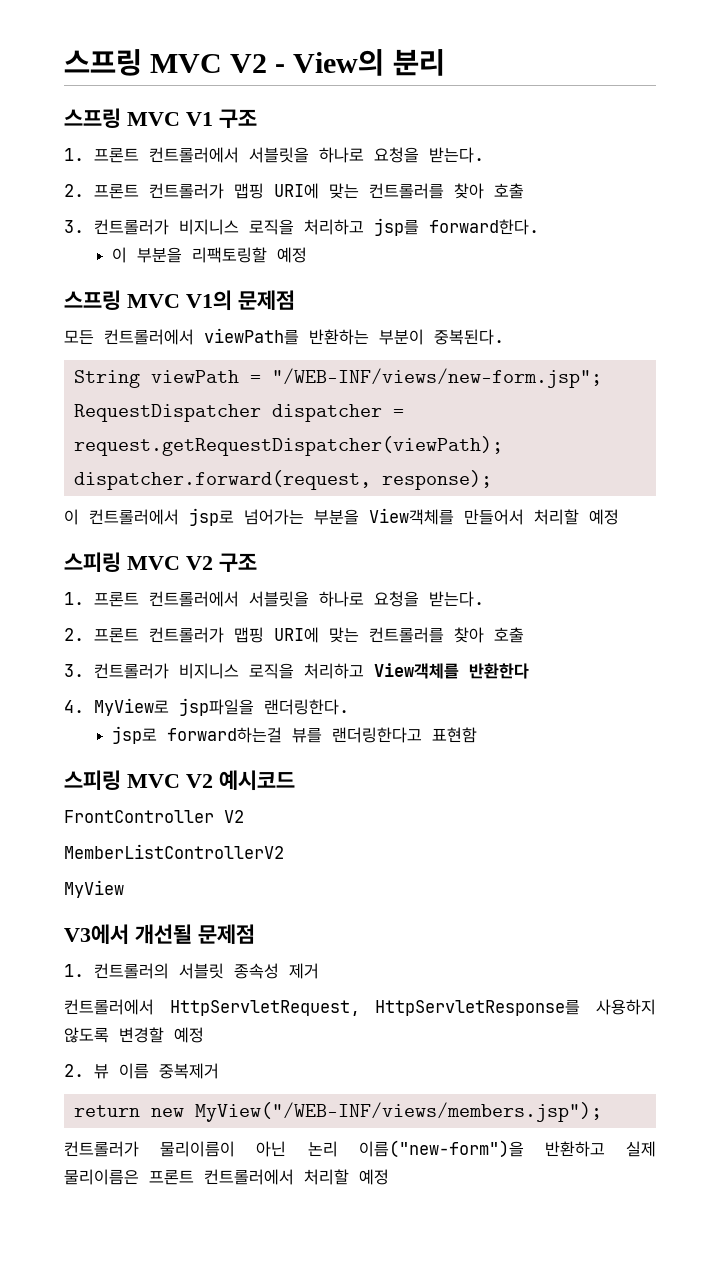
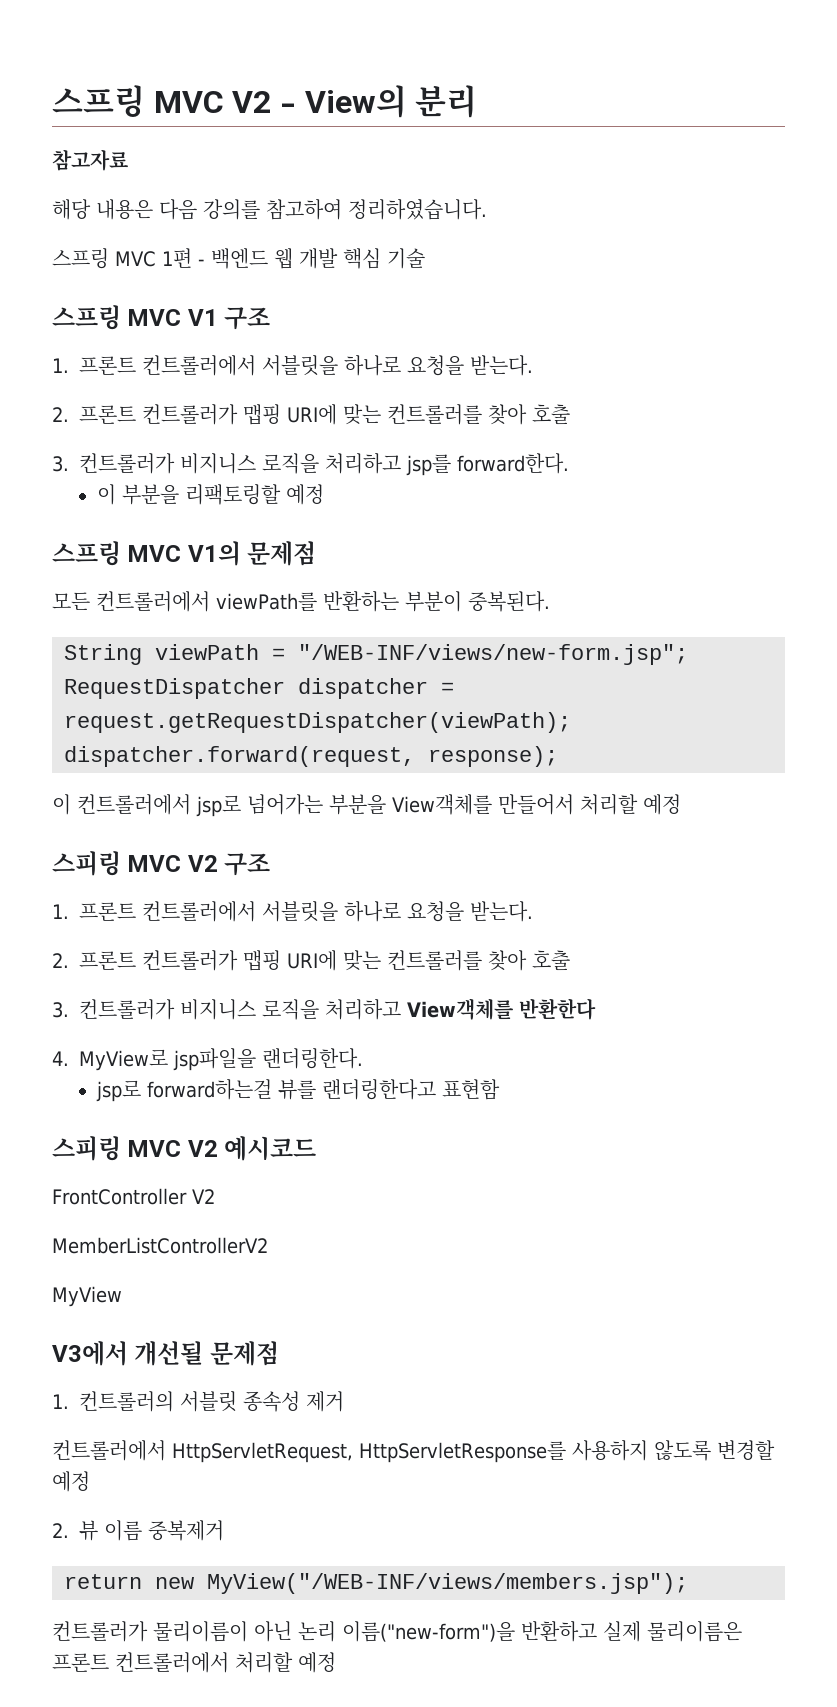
(445, 62) none -> [52,149,128,171] [52,199,487,220] [52,248,425,269] // 참고자료 // 해당 내용은 다음 강의를 참고하여 정리하였습니다. // 스프링 MVC 1편 - 백엔드 웹 개발 핵심 기술

